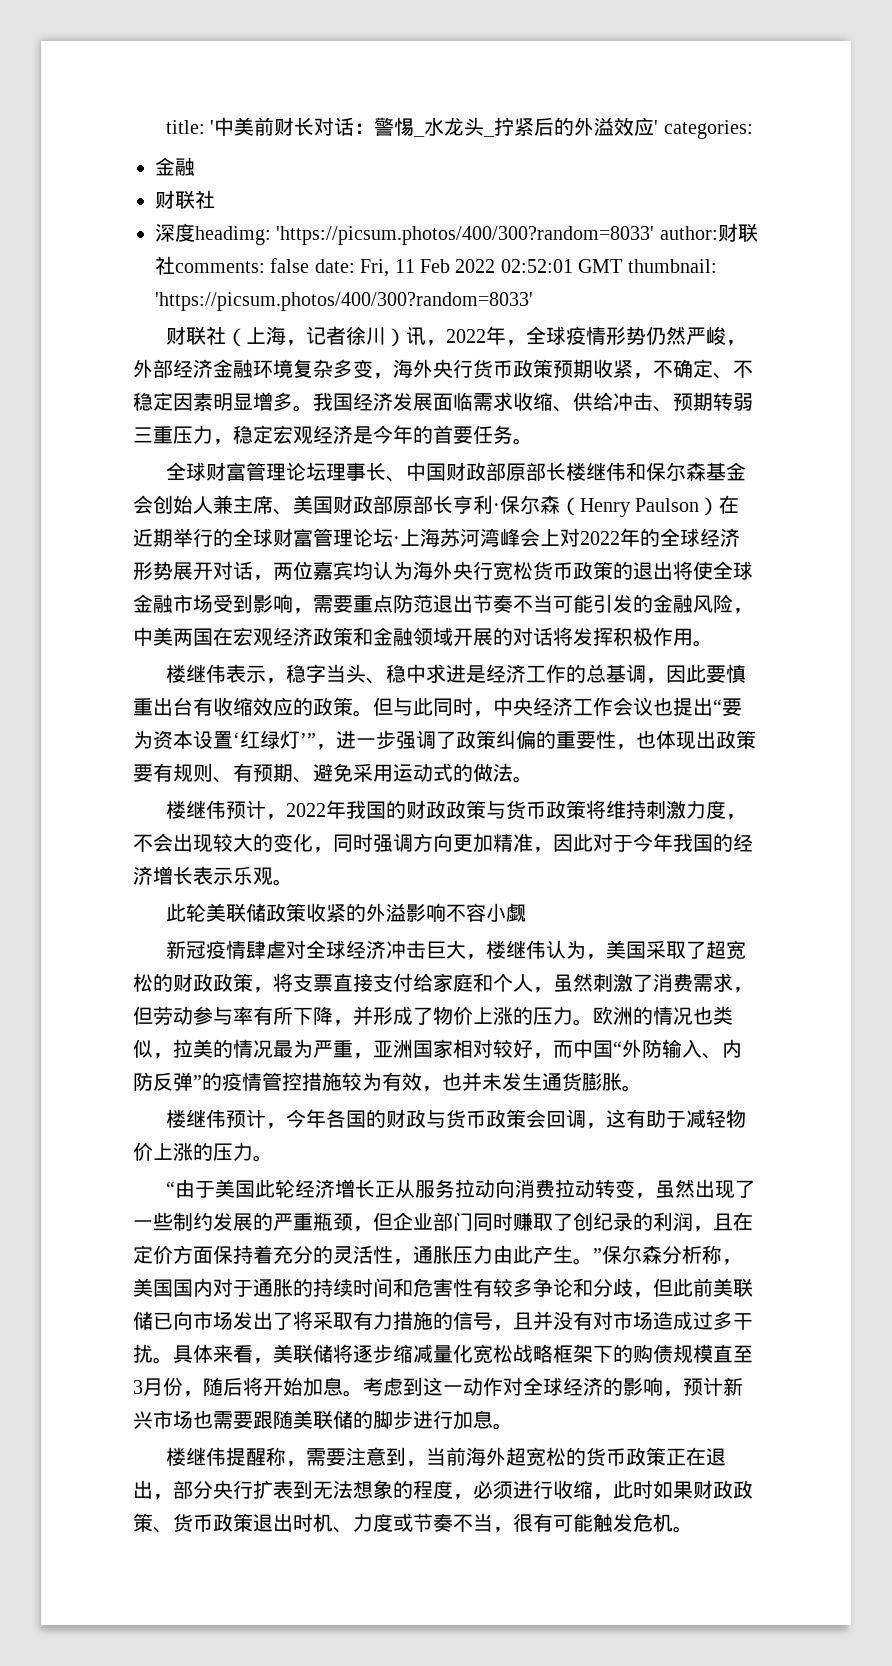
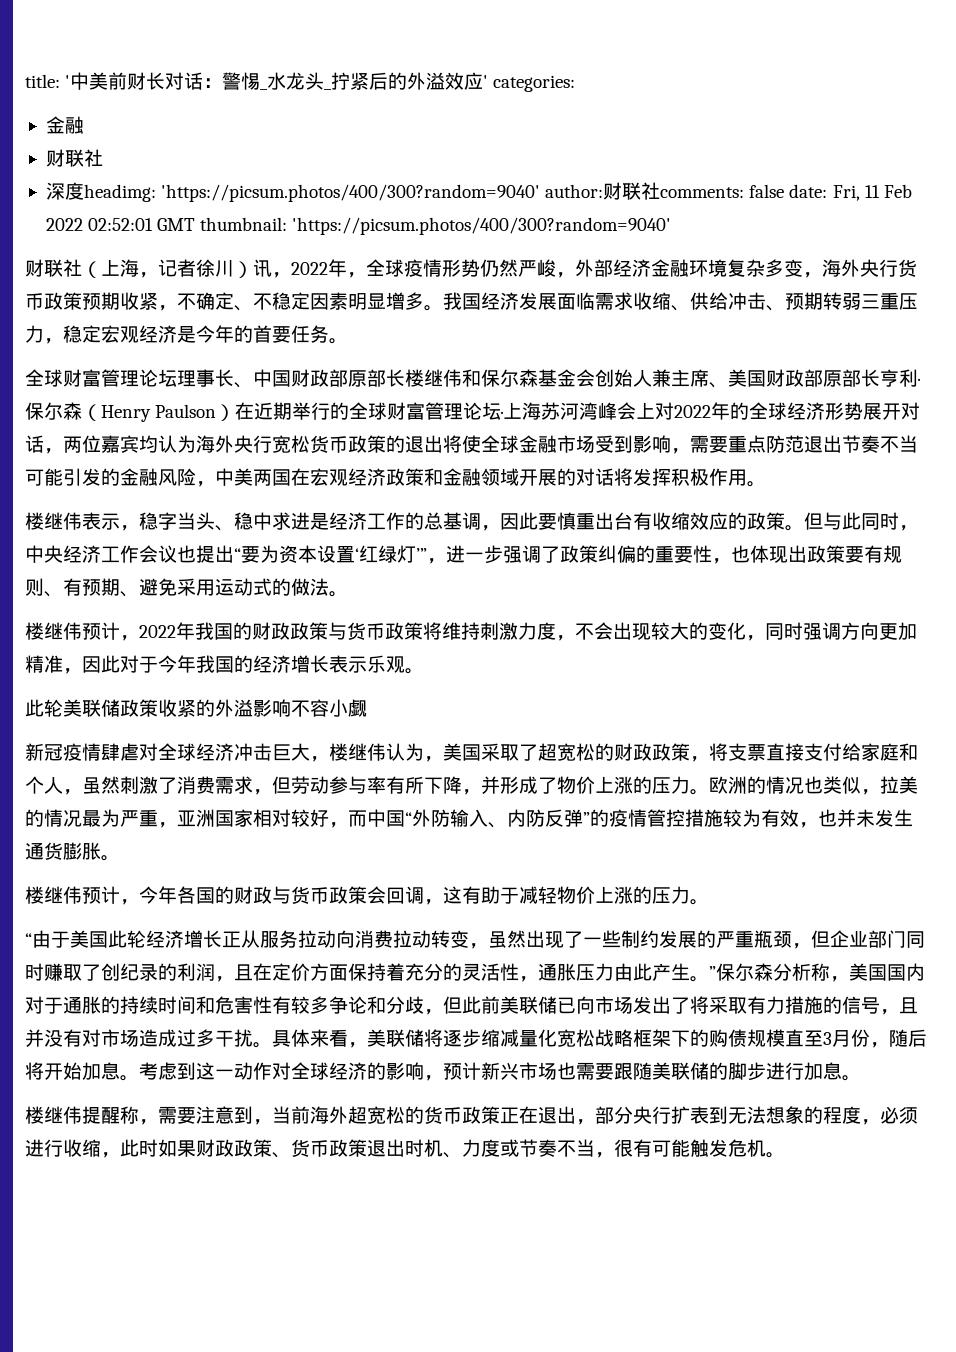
[276,226,655,245] 'https://picsum.photos/400/300?random=8033' -> [161,184,541,202] 'https://picsum.photos/400/300?random=9040'
[155,292,533,311] 'https://picsum.photos/400/300?random=8033' -> [292,217,672,235] 'https://picsum.photos/400/300?random=9040'

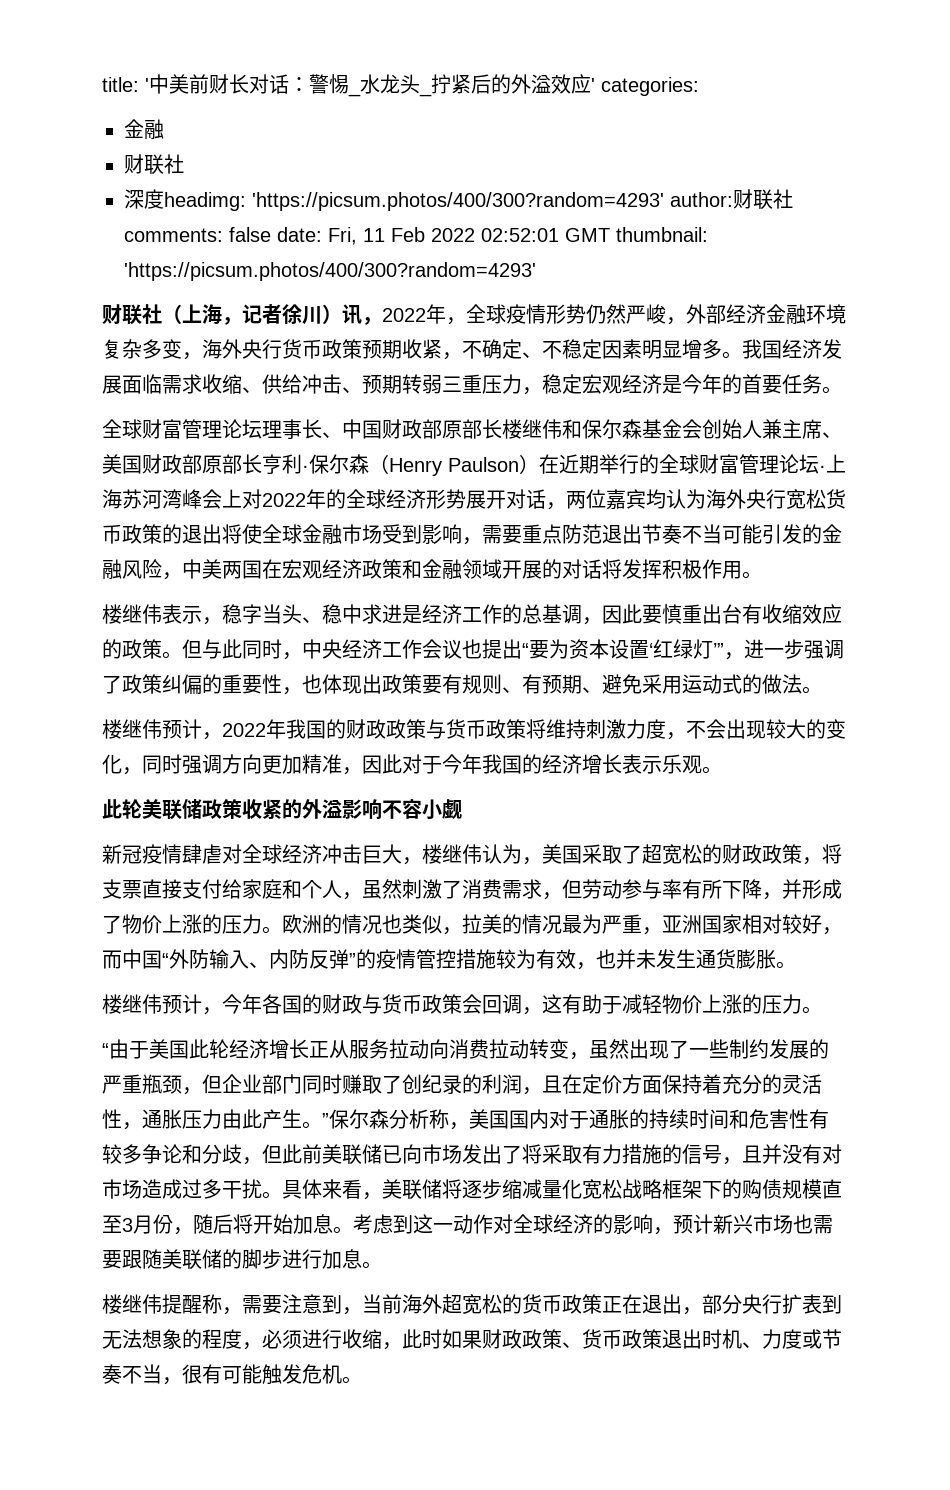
[161,184,541,202] 'https://picsum.photos/400/300?random=9040' -> [252,192,664,211] 'https://picsum.photos/400/300?random=4293'
[292,217,672,235] 'https://picsum.photos/400/300?random=9040' -> [124,262,536,281] 'https://picsum.photos/400/300?random=4293'

